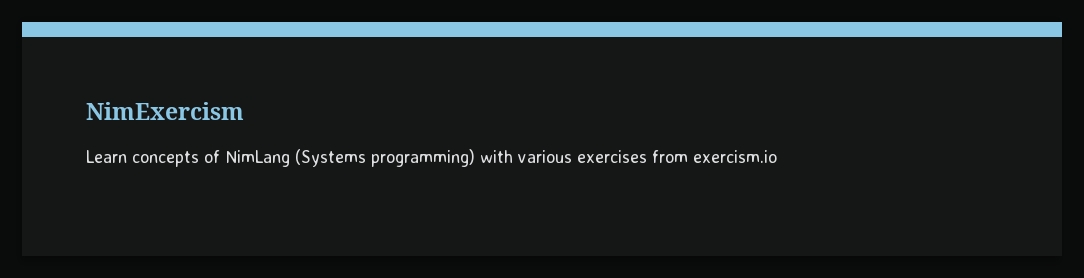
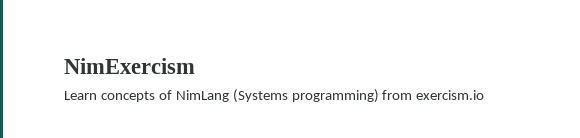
[480,150,647,163] with various exercises -> (379, 96) none

